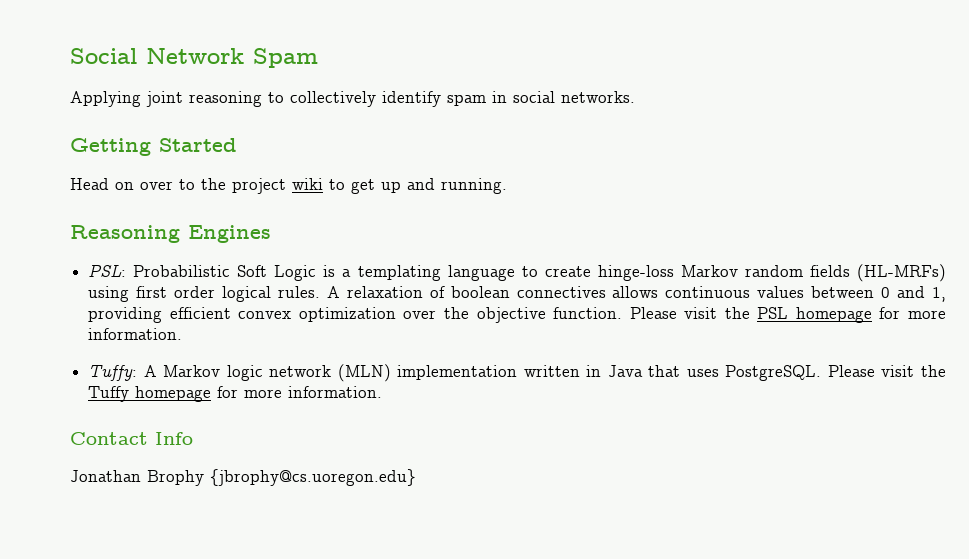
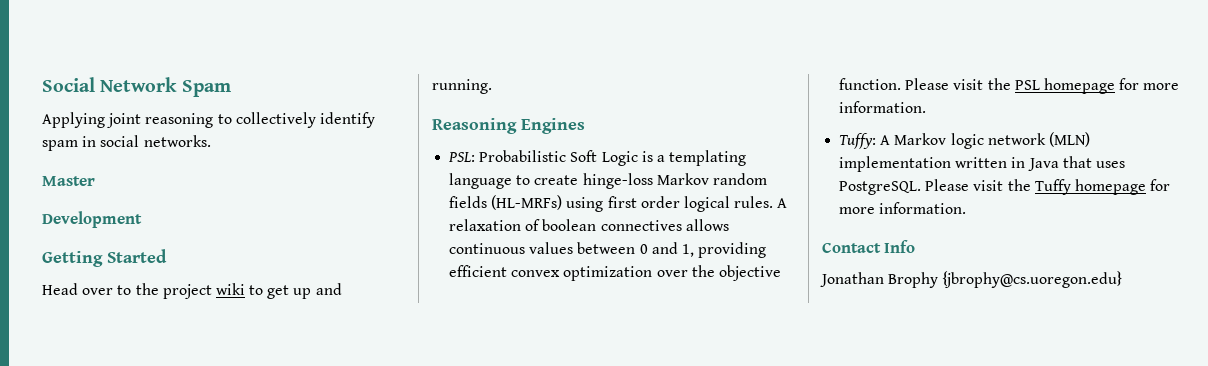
(635, 97) none -> [42,176,95,186] [42,211,142,228] // Master // Development
[115,182,134,190] on -> (78, 289) none

